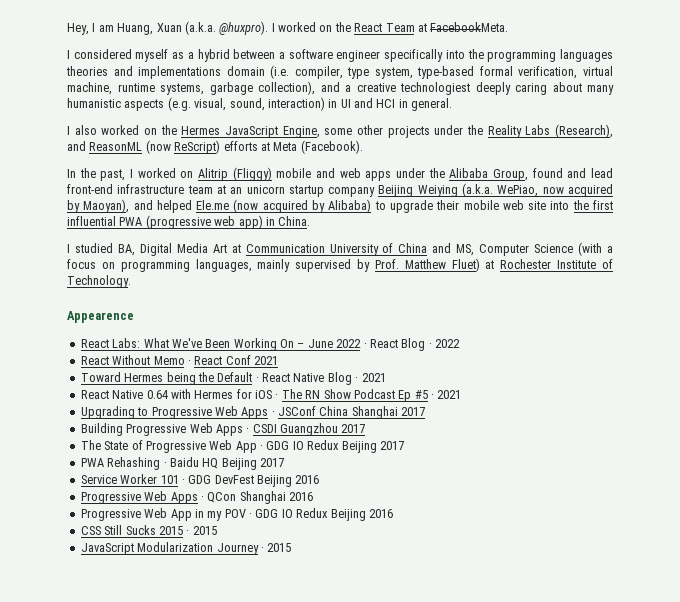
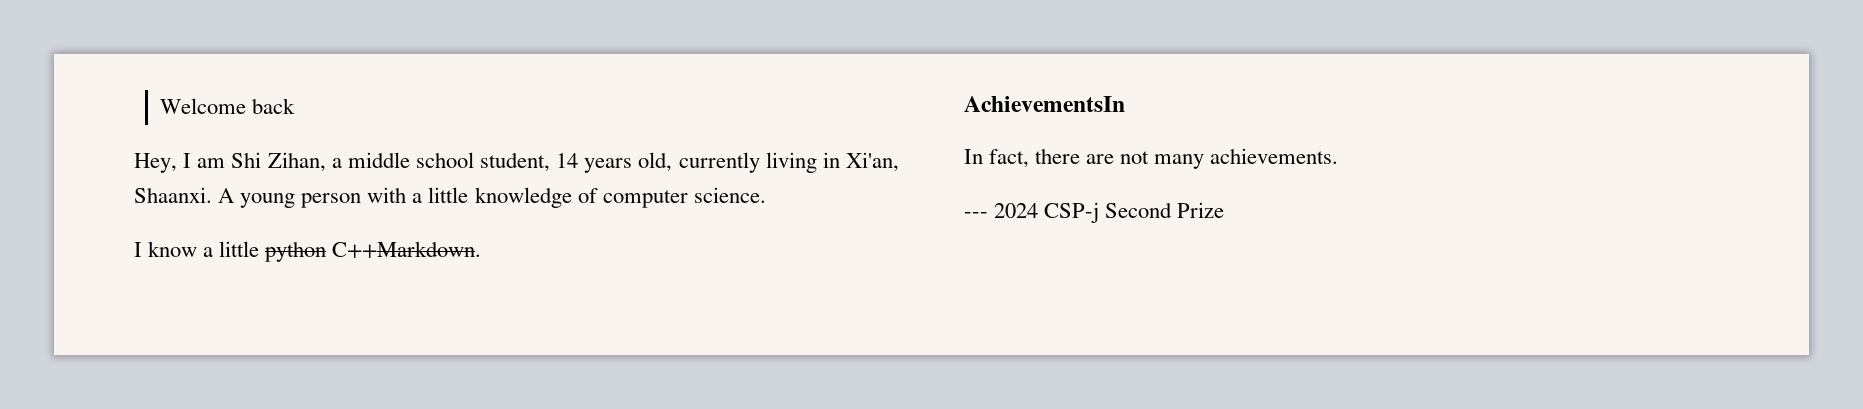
(67, 29) none -> [160,98,296,114] Welcome back //
[117,21,509,35] [67,49,613,62] [66,65,613,79] [67,81,614,95] [67,97,453,111] [67,124,614,138] [67,140,363,154] [67,167,614,181] [67,183,614,197] [67,199,613,213] [67,215,311,229] [67,242,613,256] [67,258,614,272] [67,275,131,288] [67,311,134,323] [80,338,460,351] [80,355,278,365] [80,372,386,385] [80,389,462,402] [80,406,426,419] [80,423,366,436] [80,440,404,453] [80,457,284,470] [80,474,320,487] [80,491,313,504] [80,508,393,521] [80,525,217,535] [80,542,292,555] Huang, Xuan (a.k.a. @huxpro). I worked on the React Team at FacebookMeta. // I considered myself as a hybrid between a software engineer specifically into the programming languages theories and implementations domain (i.e. compiler, type system, type-based formal verification, virtual machine, runtime systems, garbage collection), and a creative technologiest deeply caring about many humanistic aspects (e.g. visual, sound, interaction) in UI and HCI in general. // I also worked on the Hermes JavaScript Engine, some other projects under the Reality Labs (Research), and ReasonML (now ReScript) efforts at Meta (Facebook). // In the past, I worked on Alitrip (Fliggy) mobile and web apps under the Alibaba Group, found and lead front-end infrastructure team at an unicorn startup company Beijing Weiying (a.k.a. WePiao, now acquired by Maoyan), and helped Ele.me (now acquired by Alibaba) to upgrade their mobile web site into the first influential PWA (progressive web app) in China. // I studied BA, Digital Media Art at Communication University of China and MS, Computer Science (with a focus on programming languages, mainly supervised by Prof. Matthew Fluet) at Rochester Institute of Technology. // Appearence // React Labs: What We've Been Working On – June 2022 · React Blog · 2022 // React Without Memo · React Conf 2021 // Toward Hermes being the Default · React Native Blog · 2021 // React Native 0.64 with Hermes for iOS · The RN Show Podcast Ep #5 · 2021 // Upgrading to Progressive Web Apps · JSConf China Shanghai 2017 // Building Progressive Web Apps · CSDI Guangzhou 2017 // The State of Progressive Web App · GDG IO Redux Beijing 2017 // PWA Rehashing · Baidu HQ Beijing 2017 // Service Worker 101 · GDG DevFest Beijing 2016 // Progressive Web Apps · QCon Shanghai 2016 // Progressive Web App in my POV · GDG IO Redux Beijing 2016 // CSS Still Sucks 2015 · 2015 // JavaScript Modularization Journey · 2015 -> [231,152,899,173] [134,187,766,208] [134,241,482,262] [964,96,1125,112] [964,148,1339,169] [964,202,1225,223] Shi Zihan, a middle school student, 14 years old, currently living in Xi'an, Shaanxi. A young person with a little knowledge of computer science. // I know a little python C++Markdown. // AchievementsIn // In fact, there are not many achievements. // --- 2024 CSP-j Second Prize

